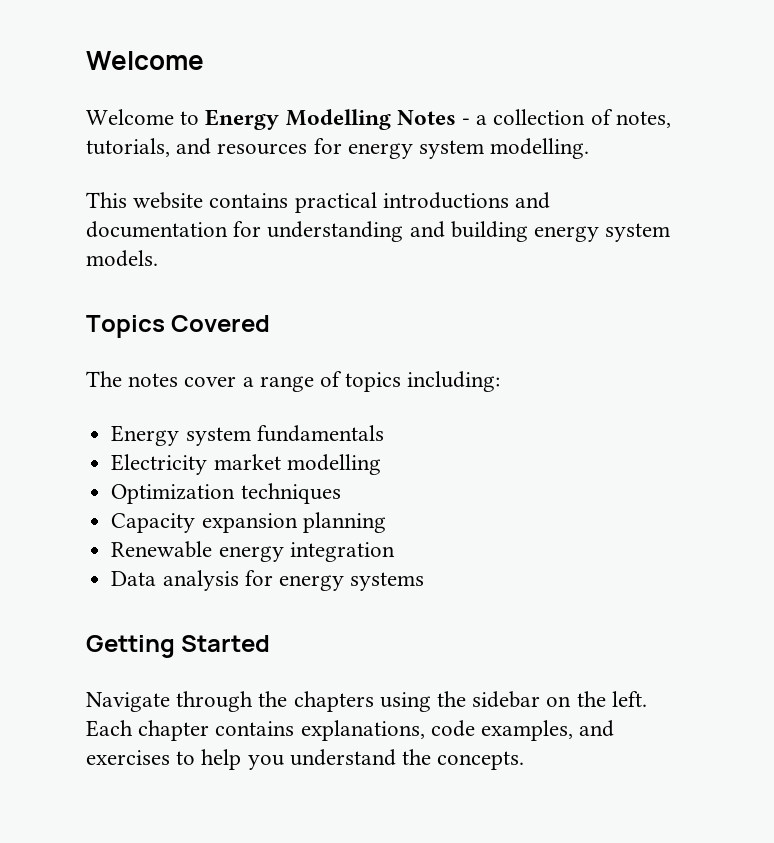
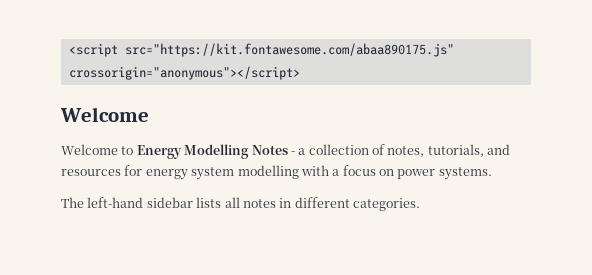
(86, 60) none -> [68,43,454,57] [68,66,300,80] <script src="https://kit.fontawesome.com/abaa890175.js" crossorigin="anonymous"></script> //
[490,138,590,159] [86,192,551,213] [86,221,671,242] [86,250,158,267] [86,315,271,338] [86,371,501,392] [111,425,384,446] [111,454,381,475] [111,483,341,504] [111,512,386,533] [111,541,395,562] [111,570,425,591] [86,635,271,658] [86,691,647,712] [86,720,615,741] [86,749,525,770] modelling. // This website contains practical introductions and documentation for understanding and building energy system models. // Topics Covered // The notes cover a range of topics including: // Energy system fundamentals // Electricity market modelling // Optimization techniques // Capacity expansion planning // Renewable energy integration // Data analysis for energy systems // Getting Started // Navigate through the chapters using the sidebar on the left. Each chapter contains explanations, code examples, and exercises to help you understand the concepts. -> [237,165,492,180] [61,197,420,211] modelling with a focus on power systems. // The left-hand sidebar lists all notes in different categories.

